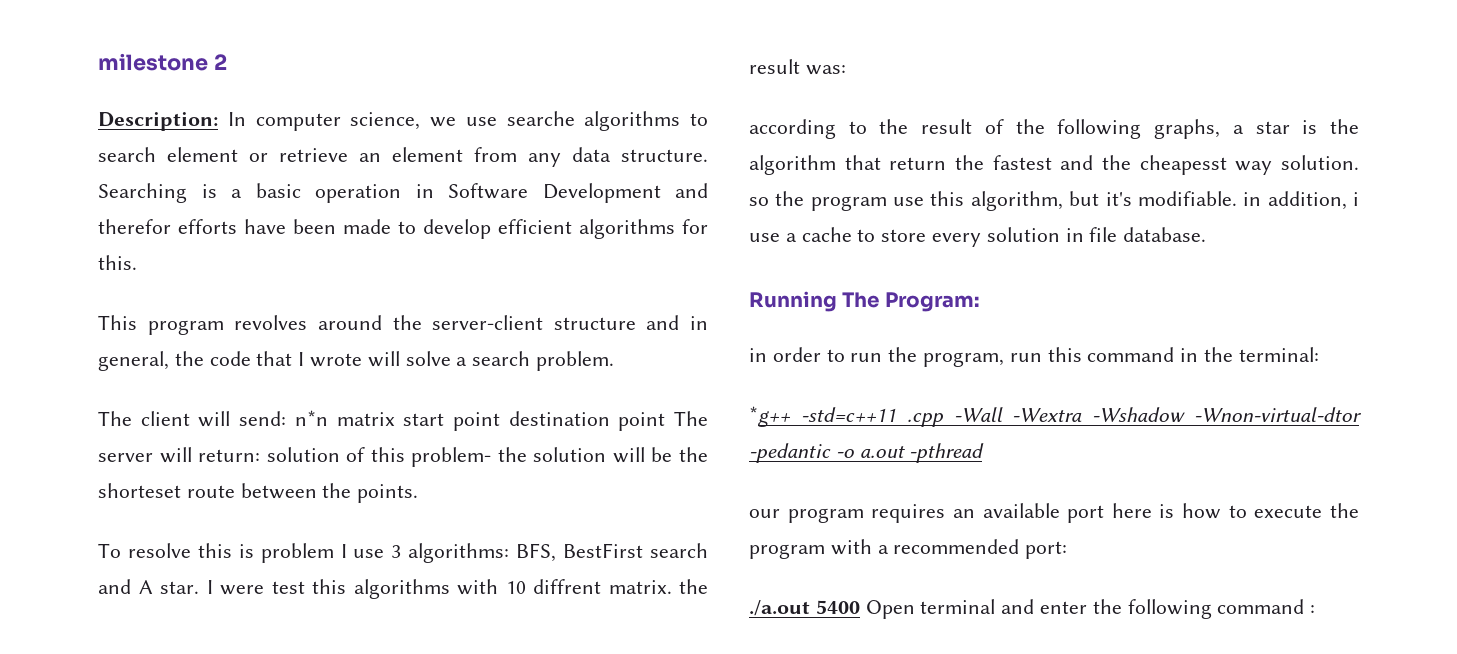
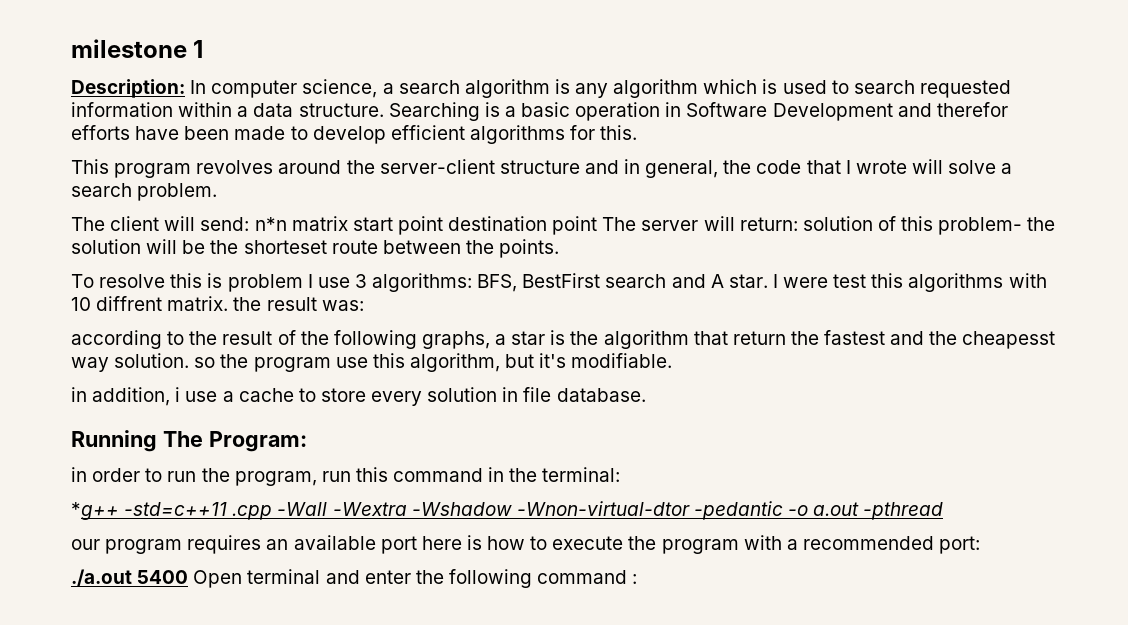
[213,54,227,70] 2 -> [193,40,204,58] 1
[430,111,708,131] [98,147,561,167] we use searche algorithms to search element or retrieve an element from any -> [382,79,1011,98] [71,102,249,117] a search algorithm is any algorithm which is used to search requested information within a
(1237, 198) none -> (673, 360) //

